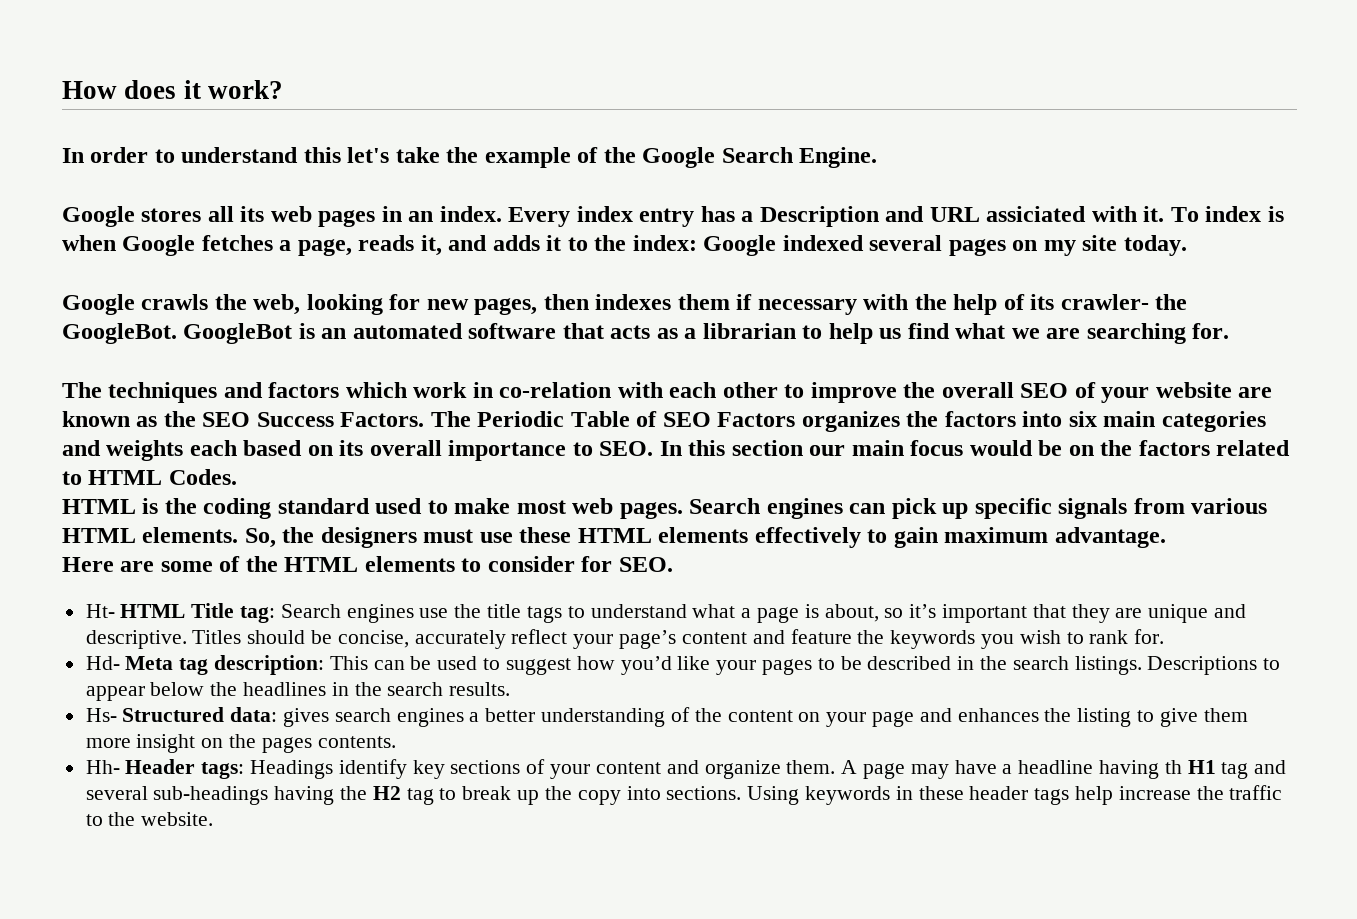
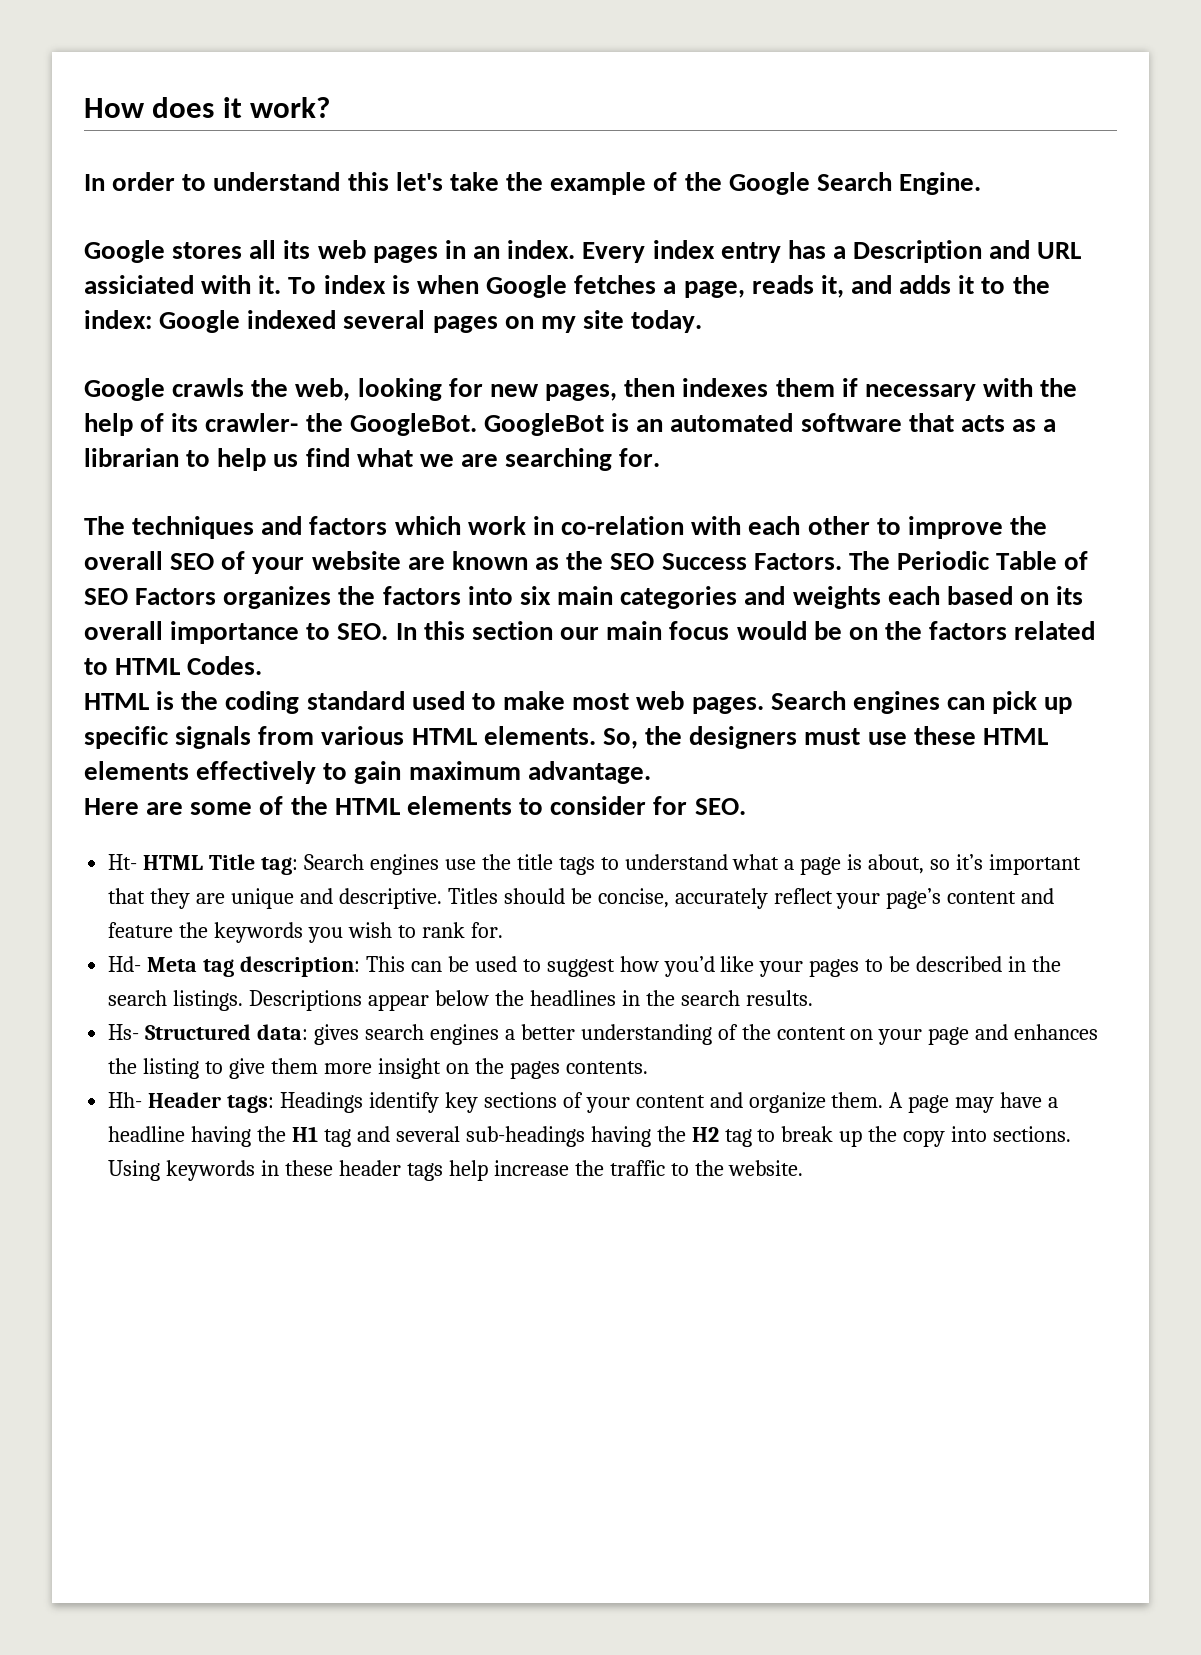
[1263,658,1281,670] to -> (363, 1000) none
[1164,760,1182,774] th -> [257,1126,287,1142] the

